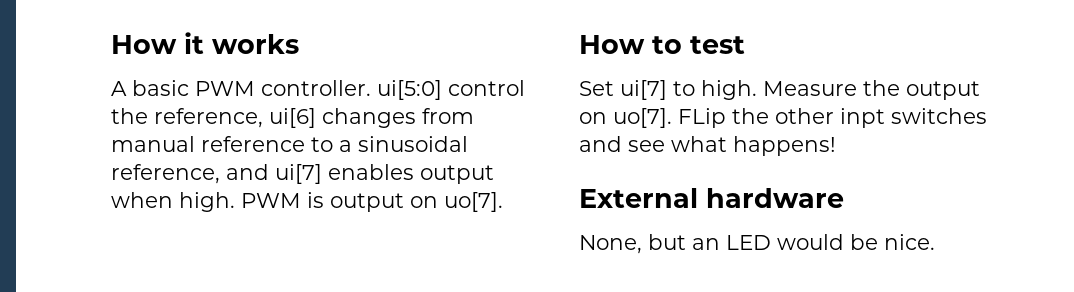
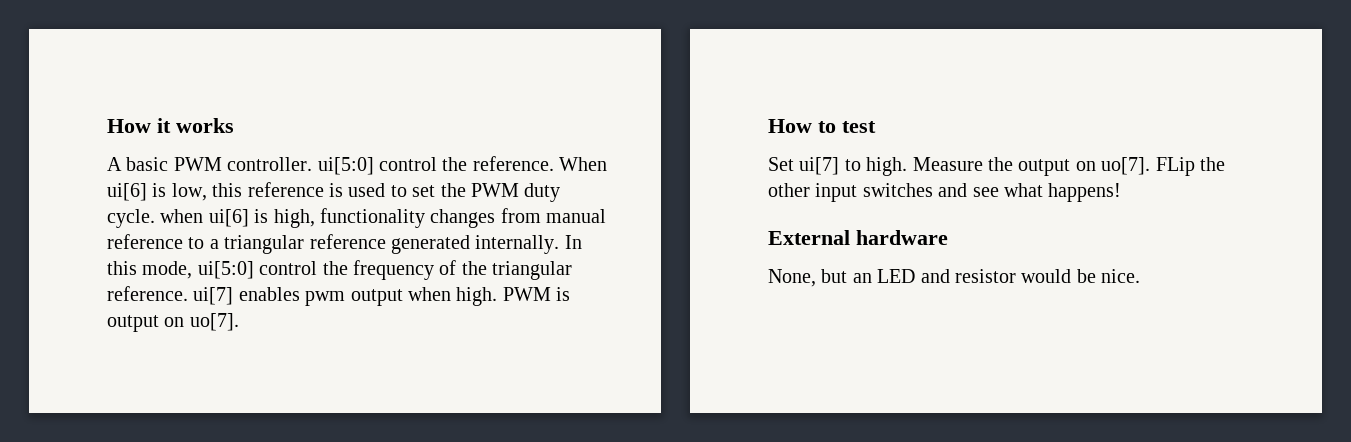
[154,108,316,128] reference, ui[6] -> [472,156,608,171] [107,182,561,202] [107,208,425,228] reference. When ui[6] is low, this reference is used to set the PWM duty cycle. when ui[6] is high, functionality
[358,136,468,152] [111,164,269,184] sinusoidal reference, and -> [224,234,582,254] [107,260,573,280] [107,286,188,301] triangular reference generated internally. In this mode, ui[5:0] control the frequency of the triangular reference.
(414, 172) none -> [305,291,346,306] pwm
[840,108,885,128] inpt -> [815,183,858,202] input
(771, 242) none -> [920,269,1016,283] and resistor

